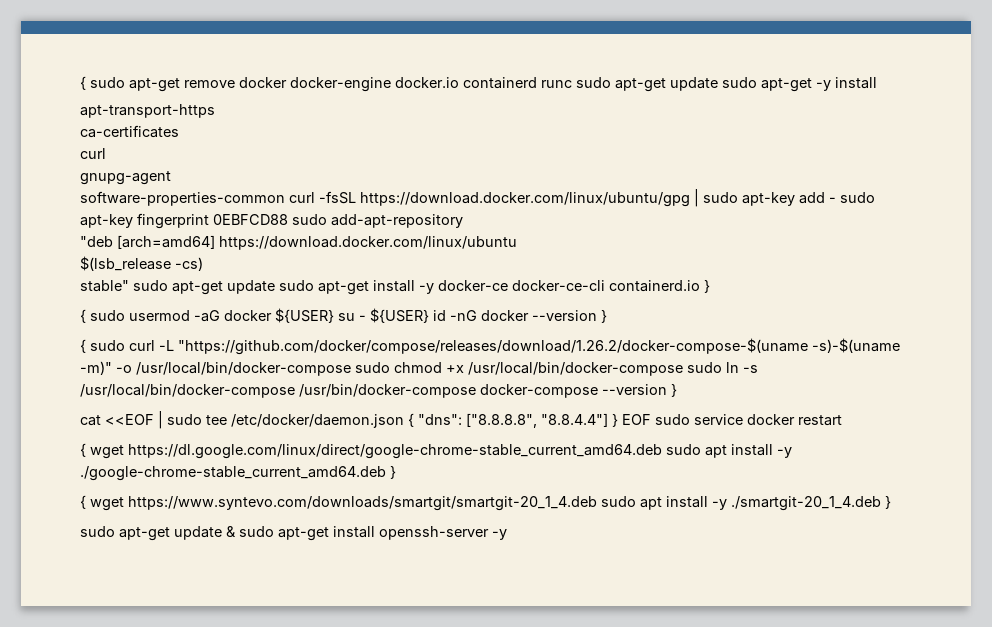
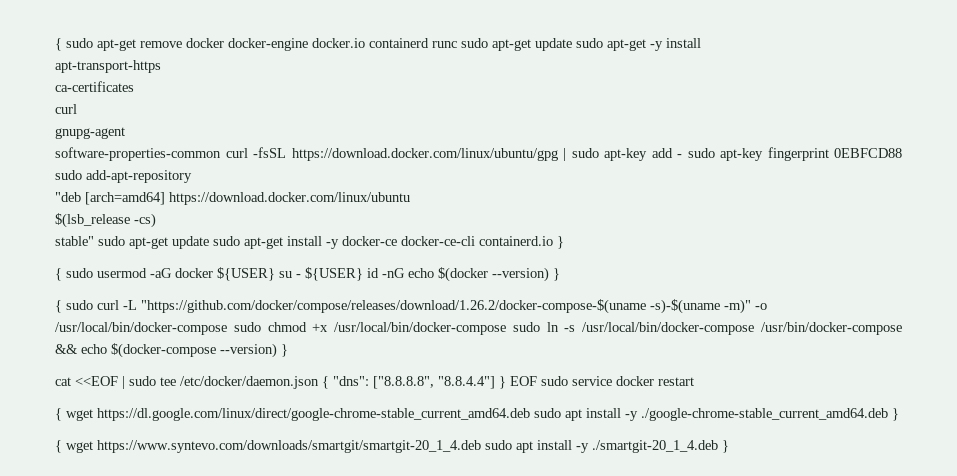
[481,310,597,321] docker --version -> [408,267,549,282] echo $(docker --version)
[480,384,667,398] docker-compose --version -> [55,343,277,358] && echo $(docker-compose --version)
[80,526,507,541] // sudo apt-get update & sudo apt-get install openssh-server -y -> (729, 446) none

